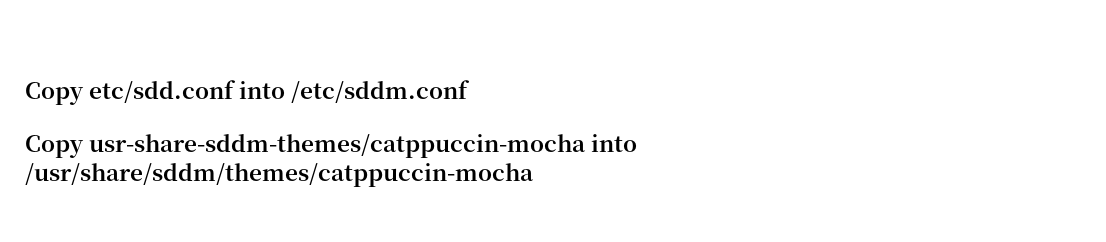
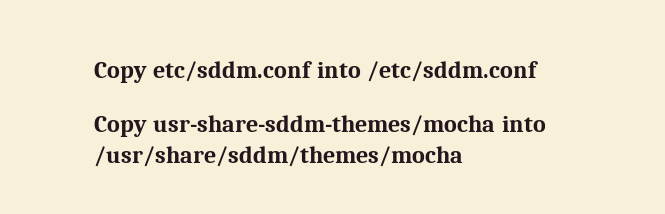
[25,80,237,105] Copy etc/sdd.conf -> [94,61,313,83] Copy etc/sddm.conf
[89,134,638,158] [25,163,534,187] usr-share-sddm-themes/catppuccin-mocha into /usr/share/sddm/themes/catppuccin-mocha -> [153,115,546,136] [94,146,463,167] usr-share-sddm-themes/mocha into /usr/share/sddm/themes/mocha

